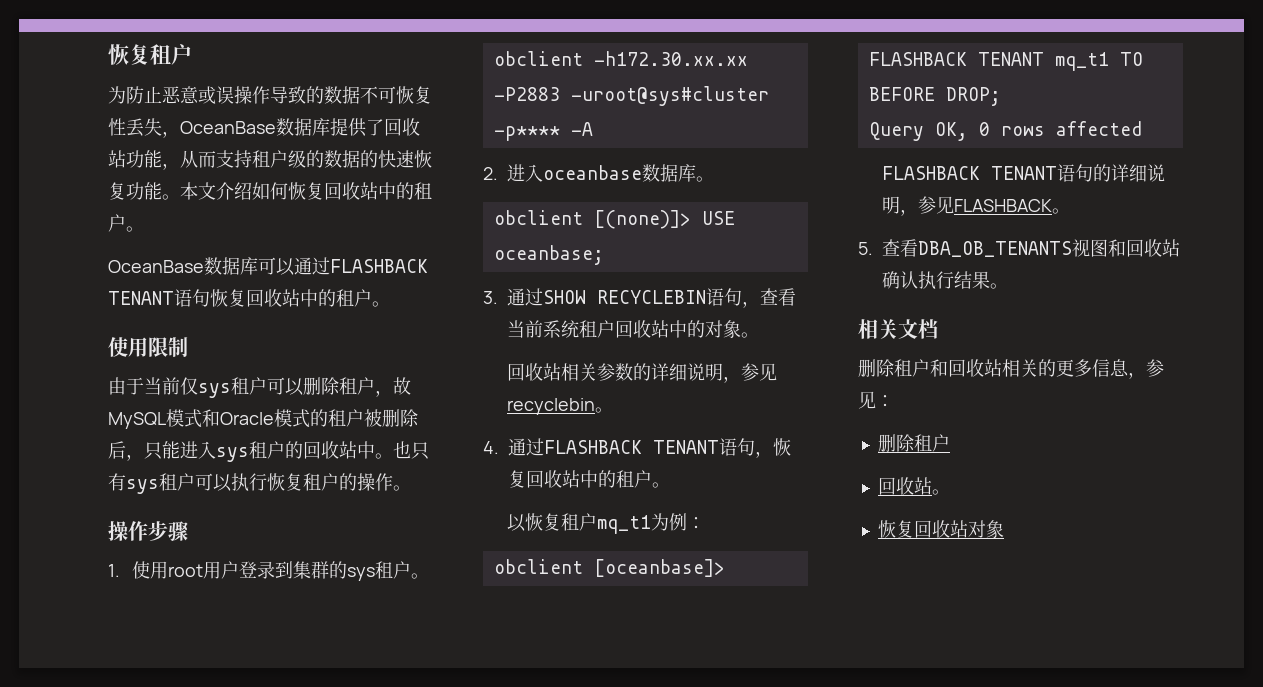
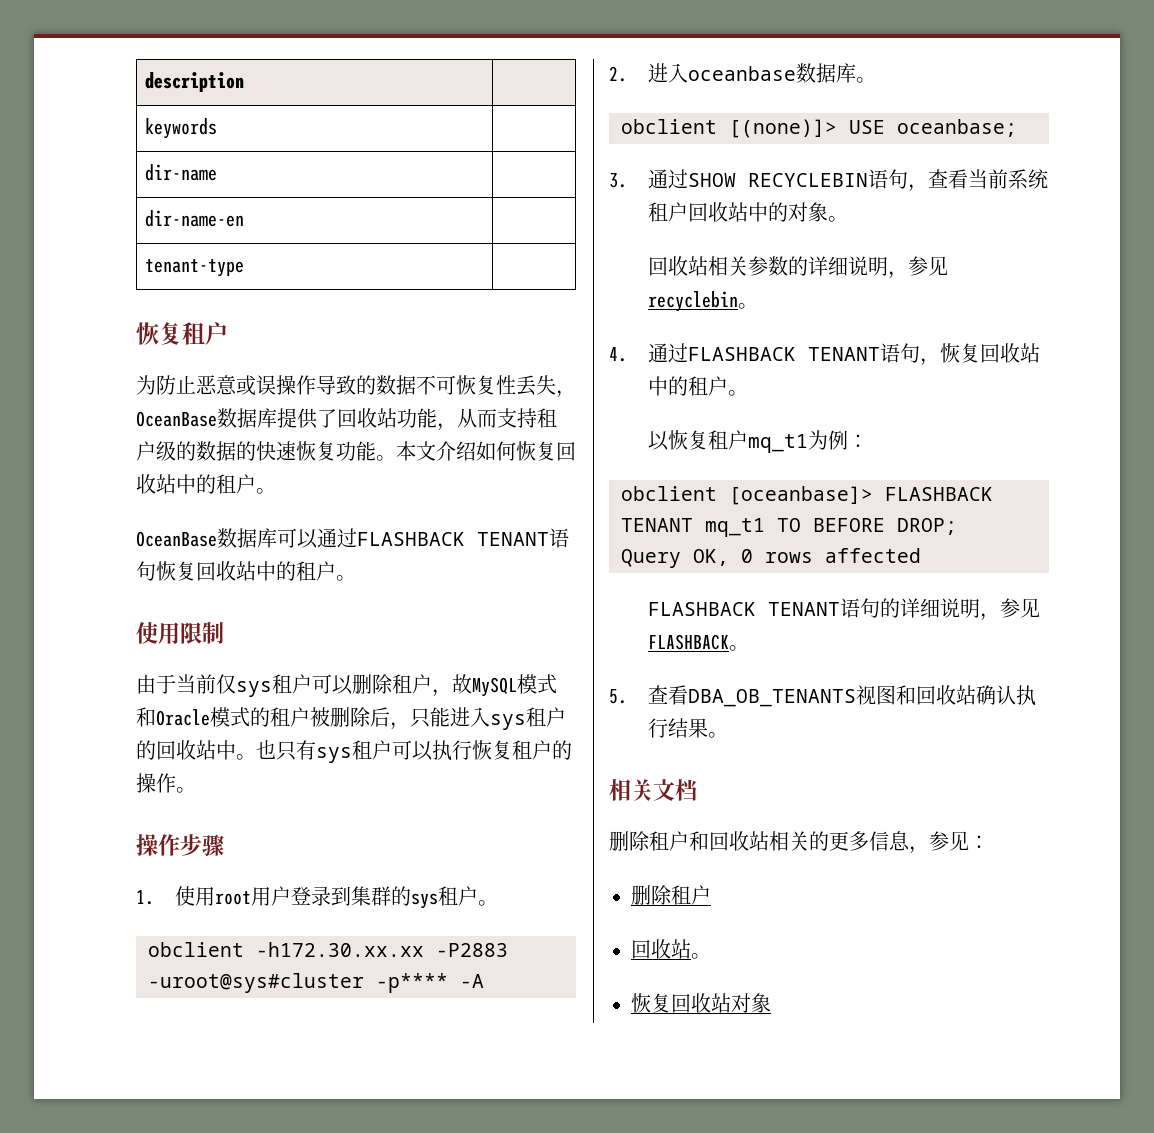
(108, 54) none -> [144,72,244,92] [144,118,217,139] [144,164,217,181] [144,210,244,227] [144,259,244,277] description | // keywords | // dir-name | // dir-name-en | // tenant-type | //

